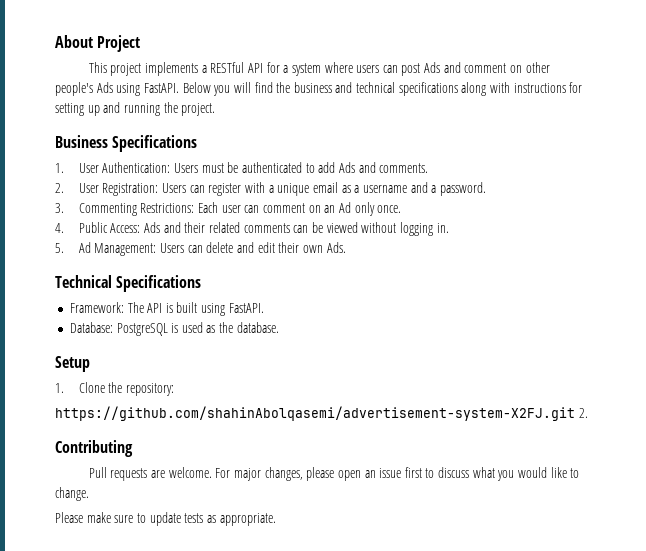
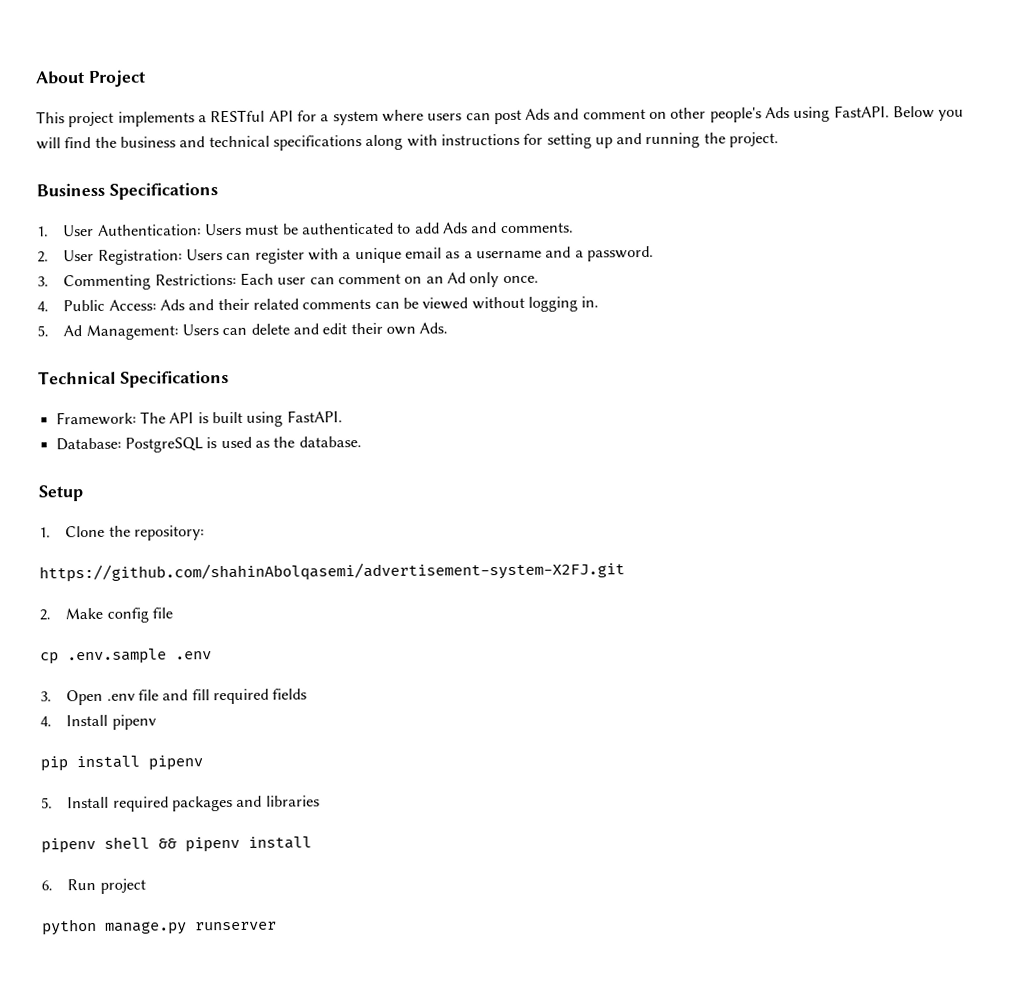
[578,408,588,418] [55,440,133,457] [88,467,580,481] [55,487,89,501] [55,512,276,526] 2. // Contributing // Pull requests are welcome. For major changes, please open an issue first to discuss what you would like to change. // Please make sure to update tests as appropriate. -> [39,607,174,623] [40,648,212,665] [40,688,308,706] [40,714,157,730] [40,755,203,772] [41,795,320,812] [41,836,312,854] [41,878,146,894] [42,918,277,936] // 2. Make config file // cp .env.sample .env // 3. Open .env file and fill required fields // 4. Install pipenv // pip install pipenv // 5. Install required packages and libraries // pipenv shell && pipenv install // 6. Run project // python manage.py runserver

